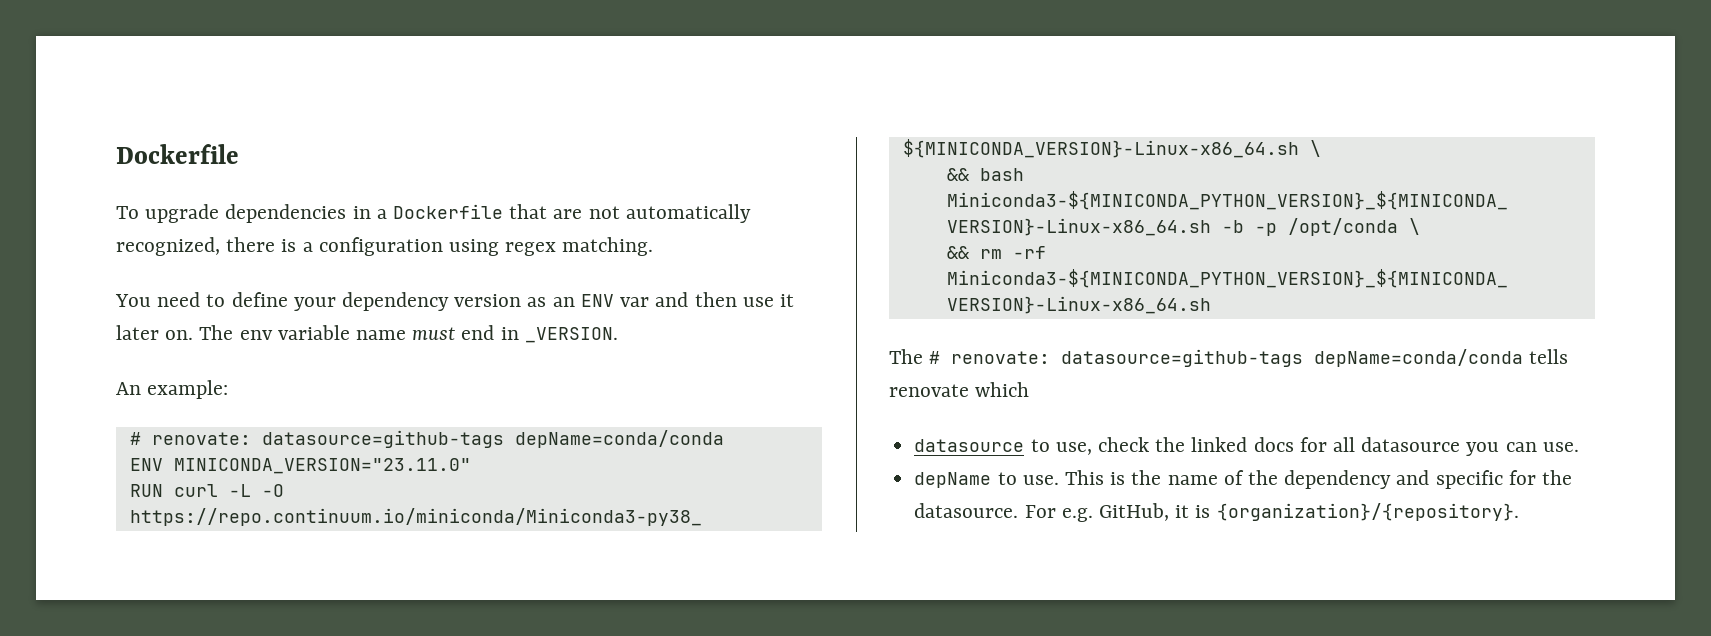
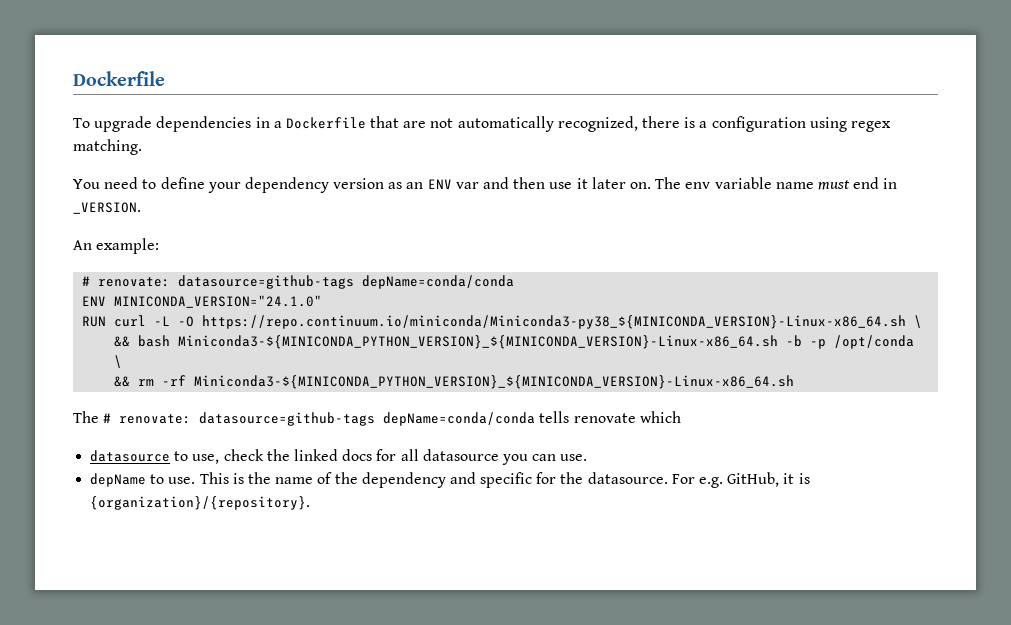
[173,458,471,474] MINICONDA_VERSION="23.11.0" -> [114,295,323,308] MINICONDA_VERSION="24.1.0"

